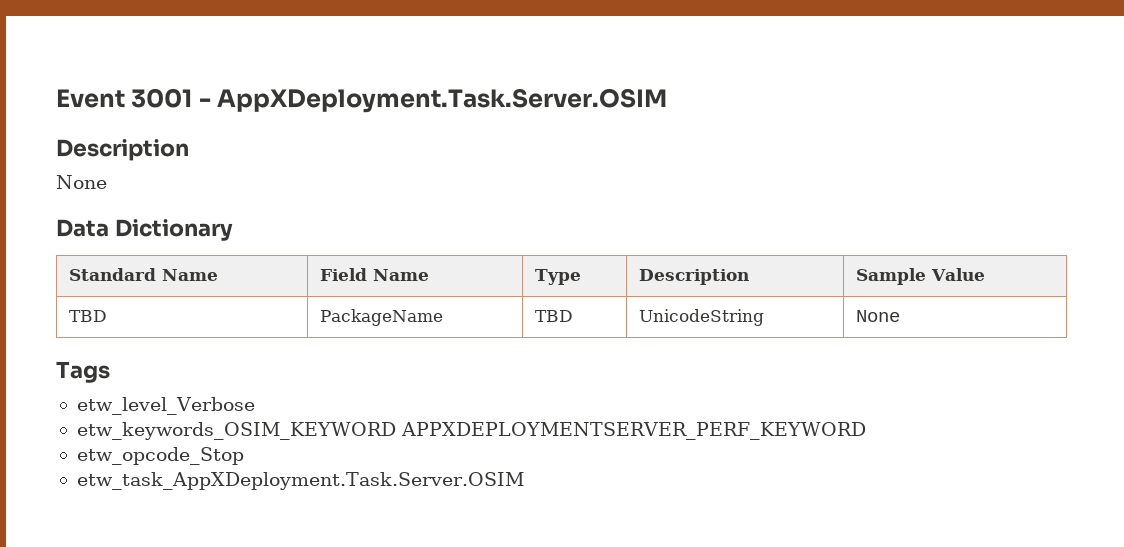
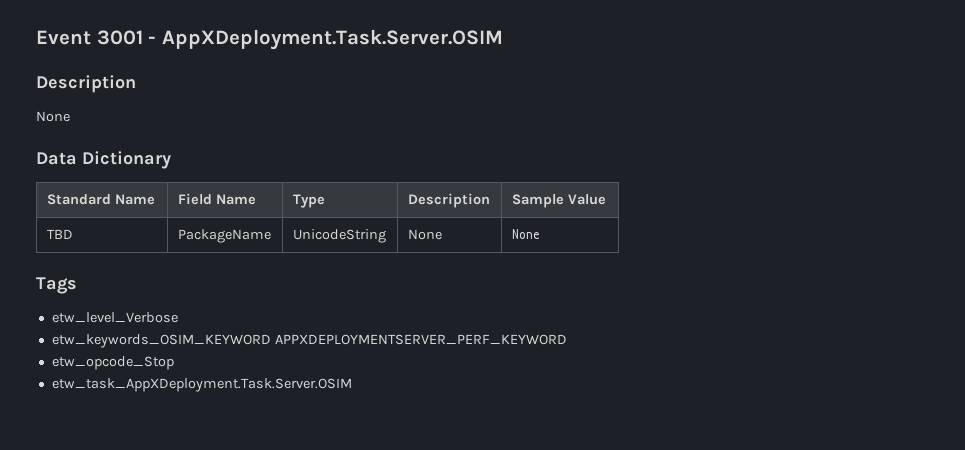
[534,310,573,322] [638,309,764,326] TBD | UnicodeString -> [292,229,386,243] [407,229,442,240] UnicodeString | None

